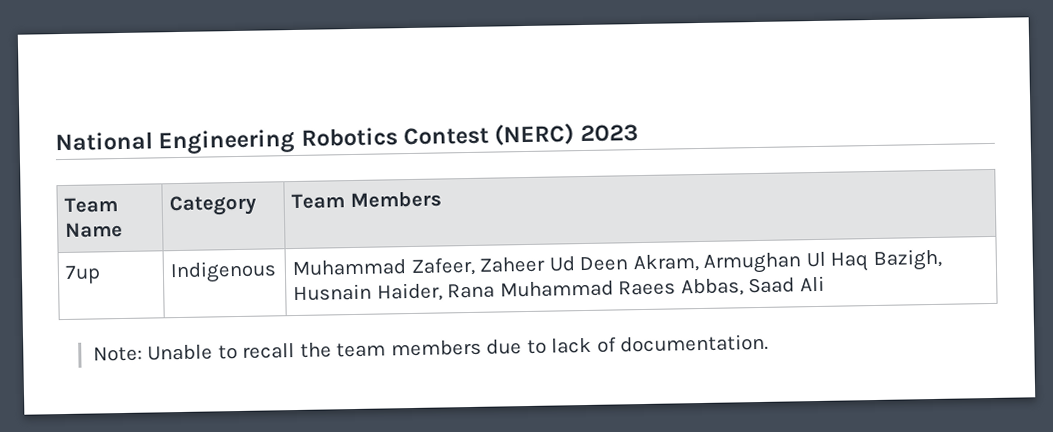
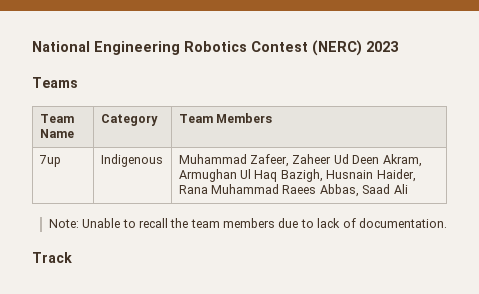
(639, 133) none -> [32,77,78,88] // Teams
(770, 343) none -> [32,252,72,263] // Track

